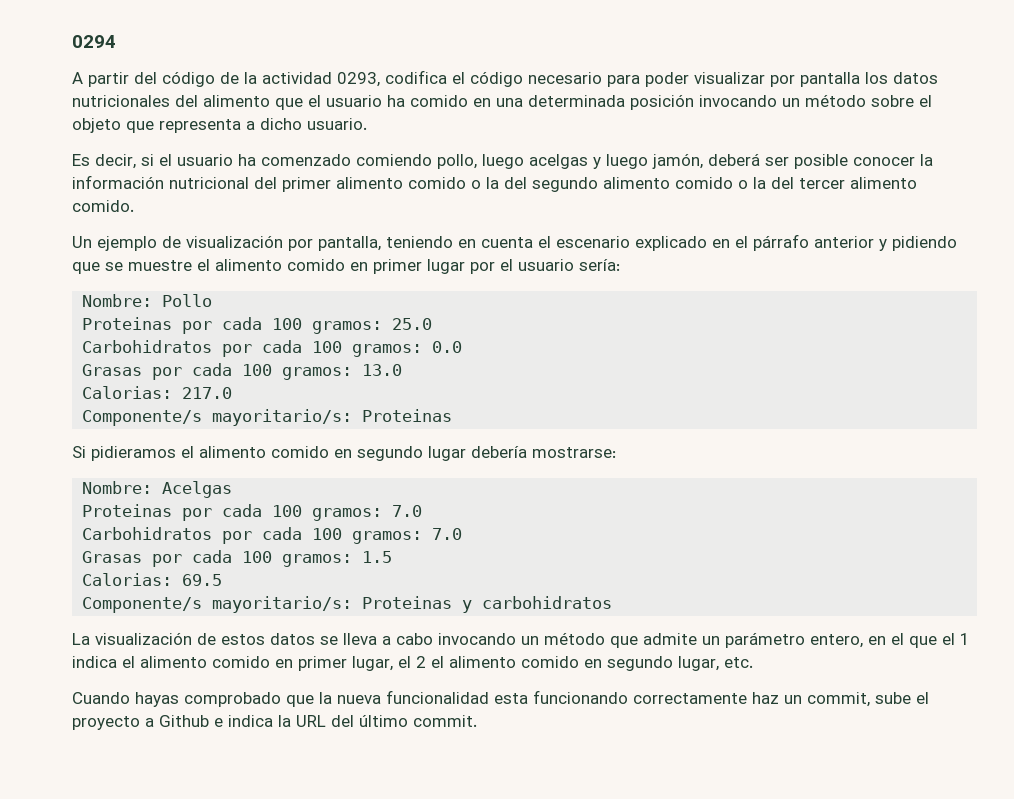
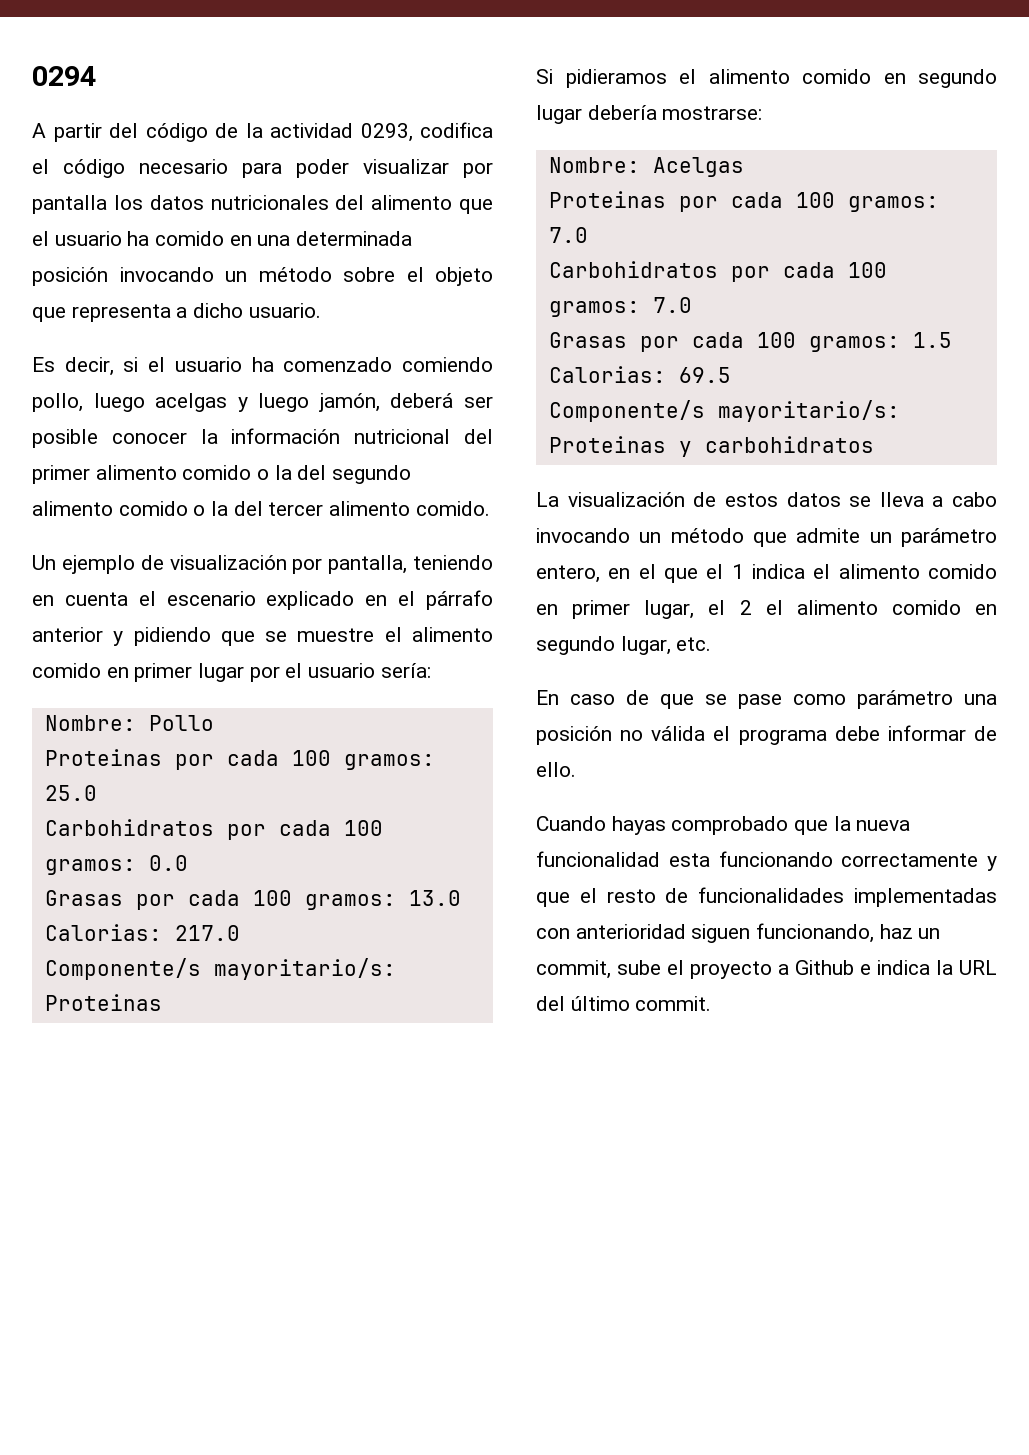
(753, 662) none -> [536,690,997,709] [536,725,997,745] [536,762,576,777] // En caso de que se pase como parámetro una posición no válida el programa debe informar de ello.
(747, 698) none -> [987,856,997,871] [536,887,997,907] [536,923,875,943] y que el resto de funcionalidades implementadas con anterioridad siguen funcionando,

